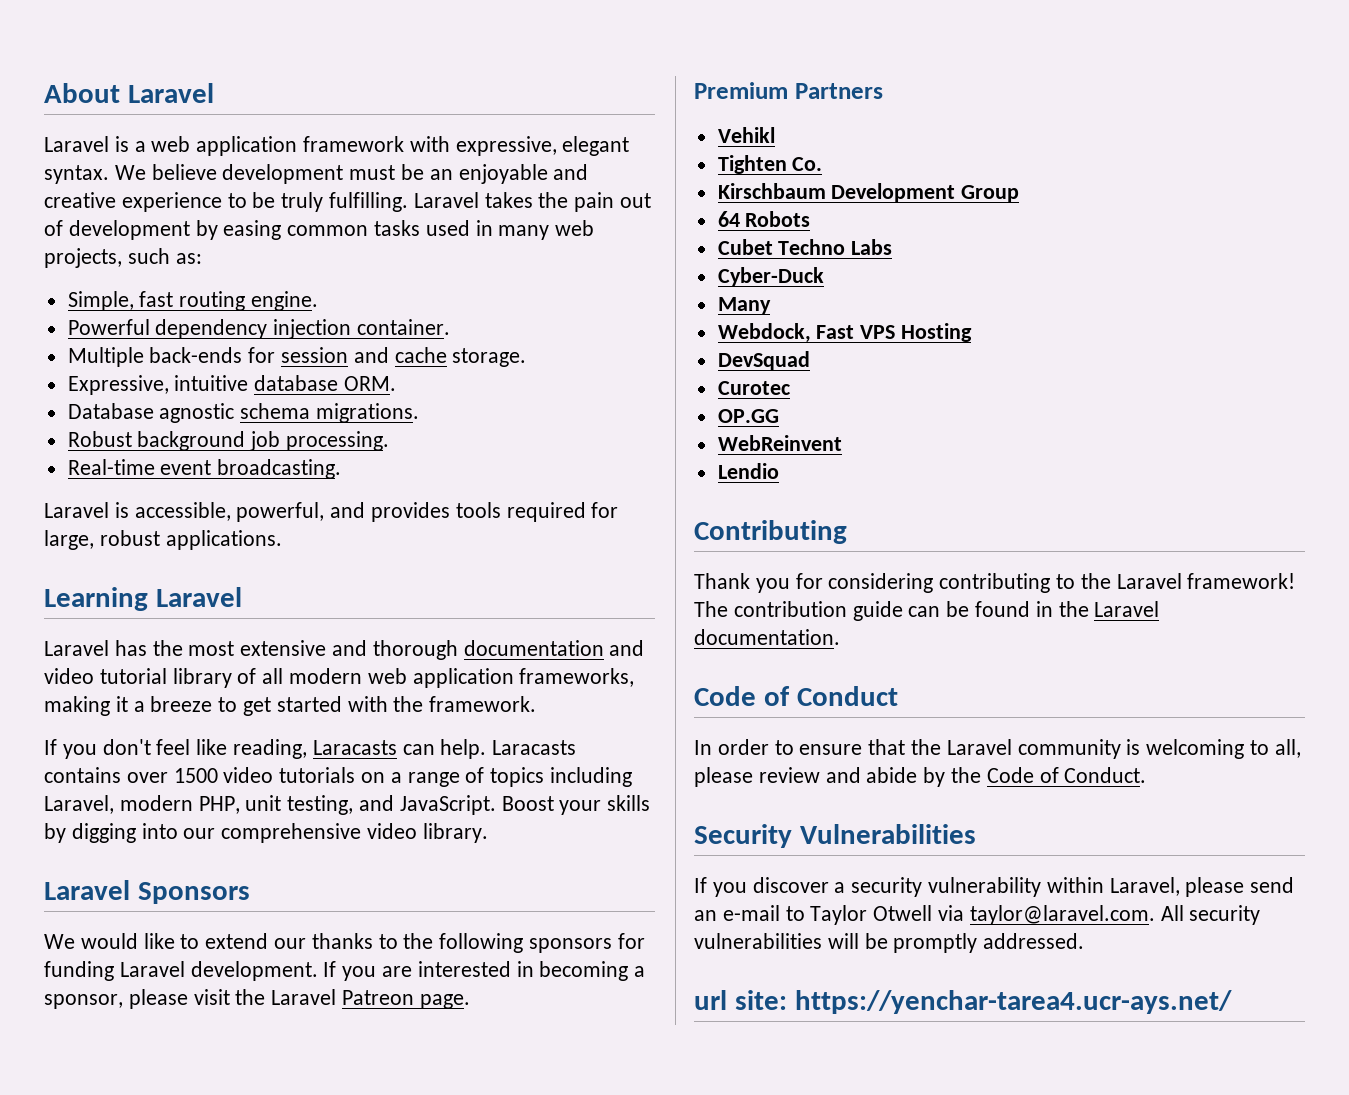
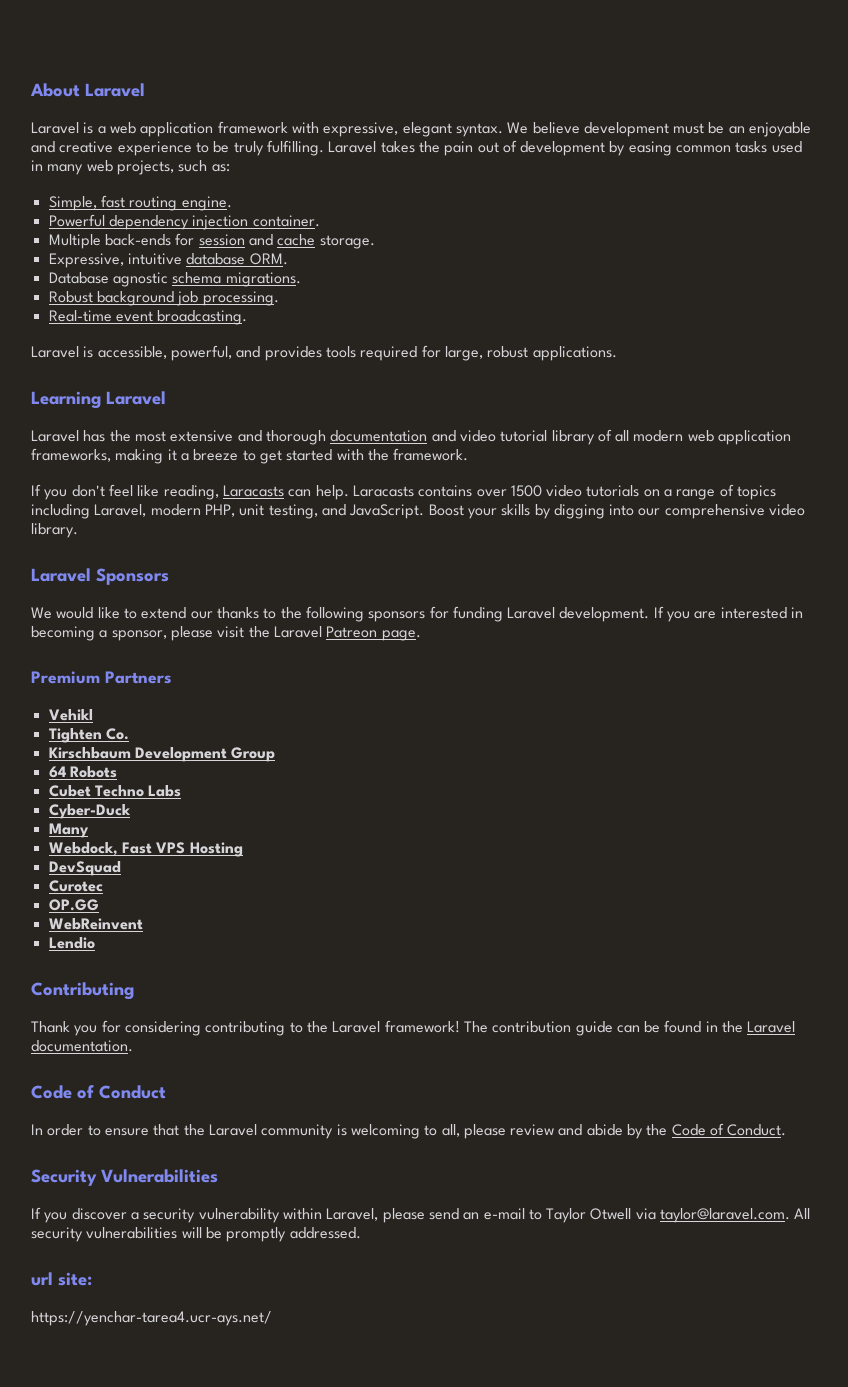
(787, 1000) none -> (92, 1279) //

